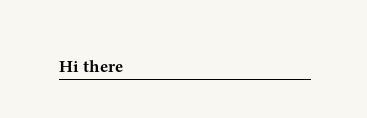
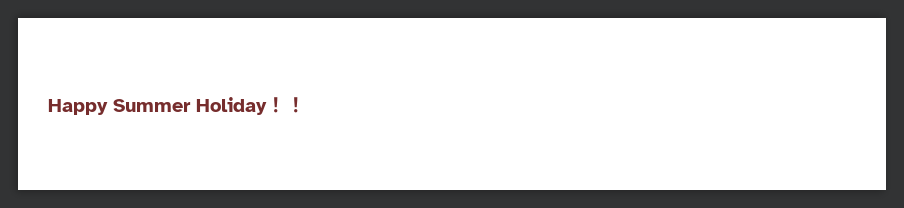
[59,60,123,72] Hi there -> [48,97,306,115] Happy Summer Holiday！！

